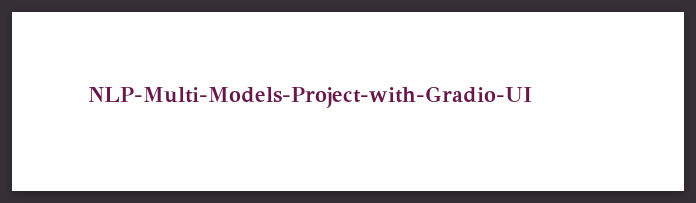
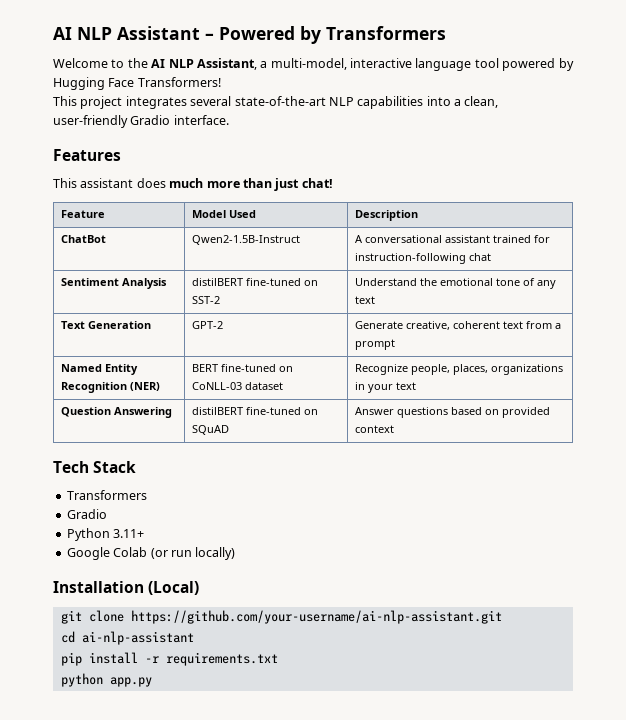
[88,86,532,108] NLP-Multi-Models-Project-with-Gradio-UI -> [53,26,446,44] [53,58,574,71] [53,77,221,90] [53,96,499,109] [53,115,229,128] [53,149,121,161] [53,178,333,191] [60,210,105,218] [191,210,256,218] [354,210,418,221] [60,235,106,243] [191,235,300,245] [354,235,550,243] [354,253,491,264] [60,278,167,289] [191,278,318,286] [191,296,220,304] [354,278,556,289] [354,296,375,304] [60,321,151,329] [191,321,223,329] [354,321,561,330] [354,339,395,350] [60,364,138,375] [60,382,160,393] [191,364,293,372] [191,382,283,390] [354,364,563,375] [354,382,416,393] [60,407,172,418] [191,407,318,415] [191,425,229,435] [354,407,550,418] [354,425,394,433] [53,461,137,473] [66,490,147,500] [66,509,107,519] [66,528,145,541] [66,547,236,560] [53,581,200,595] [60,610,502,624] [60,631,194,645] [60,652,278,666] [60,673,152,687] AI NLP Assistant – Powered by Transformers // Welcome to the AI NLP Assistant, a multi-model, interactive language tool powered by Hugging Face Transformers! // This project integrates several state-of-the-art NLP capabilities into a clean, user-friendly Gradio interface. // Features // This assistant does much more than just chat! // Feature | Model Used | Description // ChatBot | Qwen2-1.5B-Instruct | A conversational assistant trained for instruction-following chat // Sentiment Analysis | distilBERT fine-tuned on SST-2 | Understand the emotional tone of any text // Text Generation | GPT-2 | Generate creative, coherent text from a prompt // Named Entity Recognition (NER) | BERT fine-tuned on CoNLL-03 dataset | Recognize people, places, organizations in your text // Question Answering | distilBERT fine-tuned on SQuAD | Answer questions based on provided context // Tech Stack // Transformers // Gradio // Python 3.11+ // Google Colab (or run locally) // Installation (Local) // git clone https://github.com/your-username/ai-nlp-assistant.git // cd ai-nlp-assistant // pip install -r requirements.txt // python app.py

